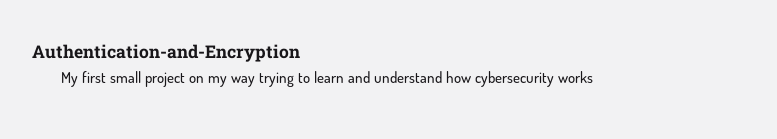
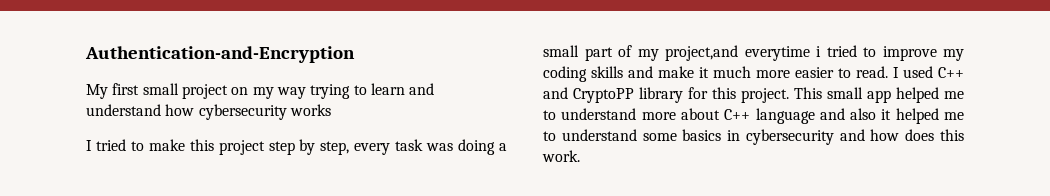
(594, 77) none -> [86,139,507,155] [543,45,964,61] [543,66,964,82] [543,87,964,103] [543,108,964,124] [543,129,964,145] [542,150,580,162] // I tried to make this project step by step, every task was doing a small part of my project,and everytime i tried to improve my coding skills and make it much more easier to read. I used C++ and CryptoPP library for this project. This small app helped me to understand more about C++ language and also it helped me to understand some basics in cybersecurity and how does this work.

